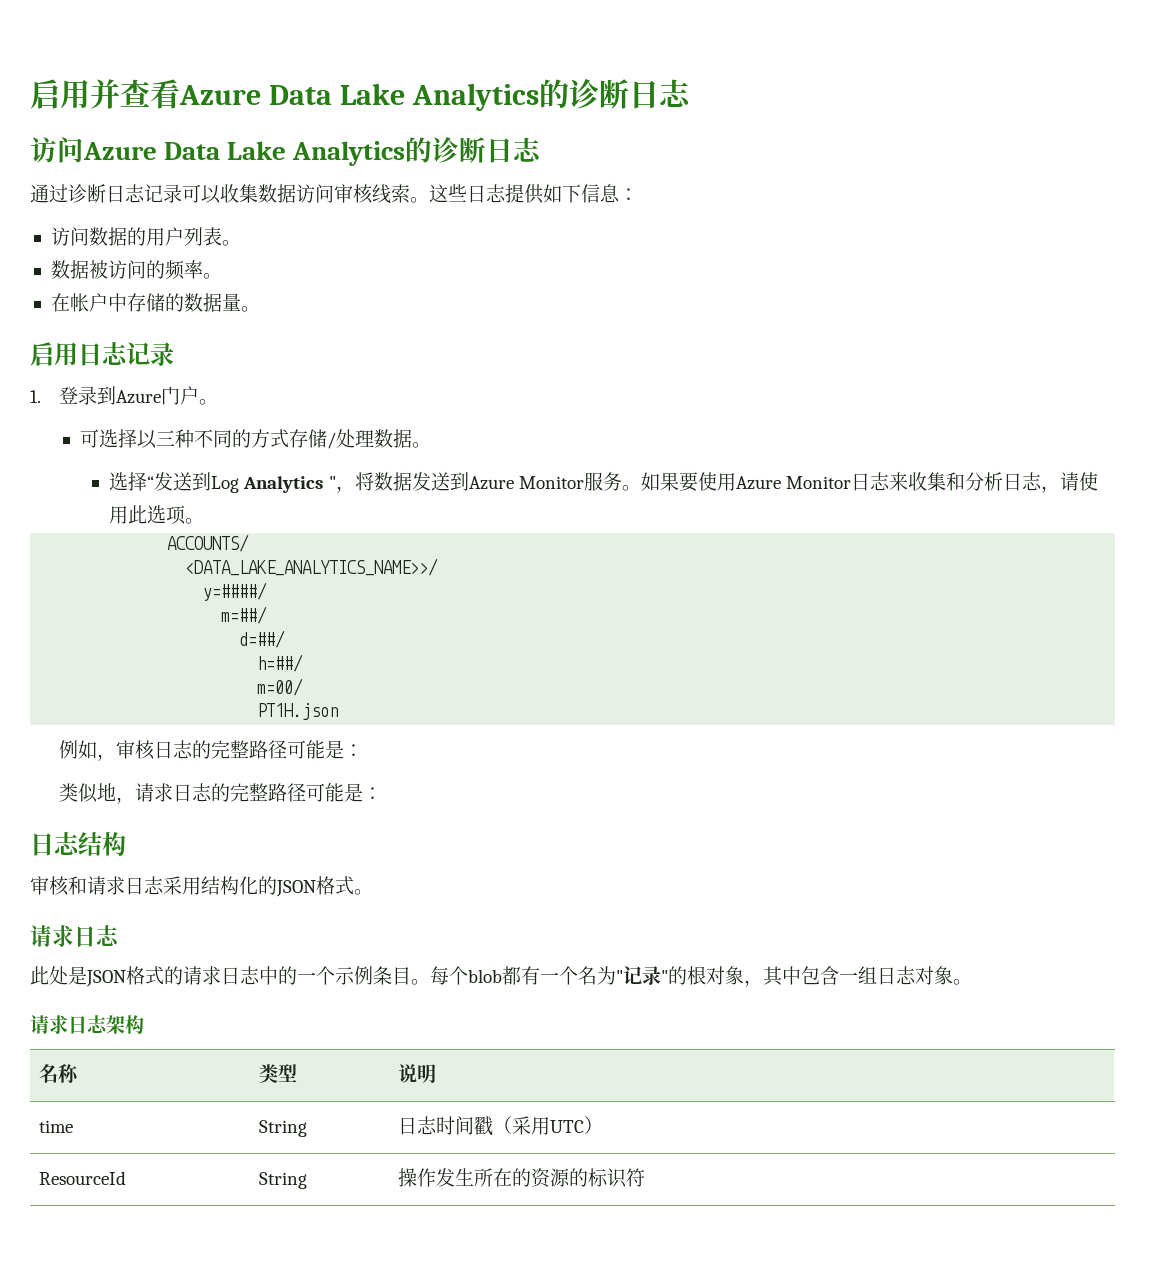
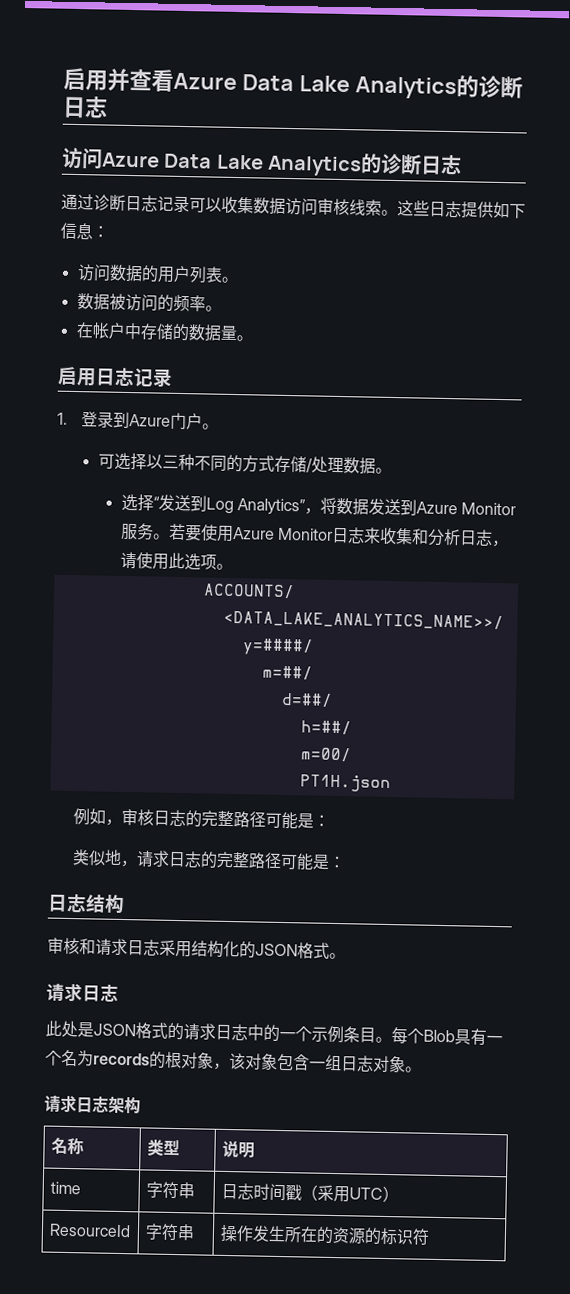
[243,476,336,493] Analytics " -> [237,498,307,516] Analytics”
[640,472,679,491] 如果 -> [168,523,186,541] 若
[468,966,521,985] blob都 -> [423,1029,471,1045] Blob具
[616,966,668,985] "记录" -> [93,1052,150,1066] records
[763,966,801,986] 其中 -> [229,1053,278,1070] 该对象
[258,1120,307,1137] String -> [145,1181,195,1200] 字符串
[258,1172,307,1189] String -> [144,1223,195,1242] 字符串

